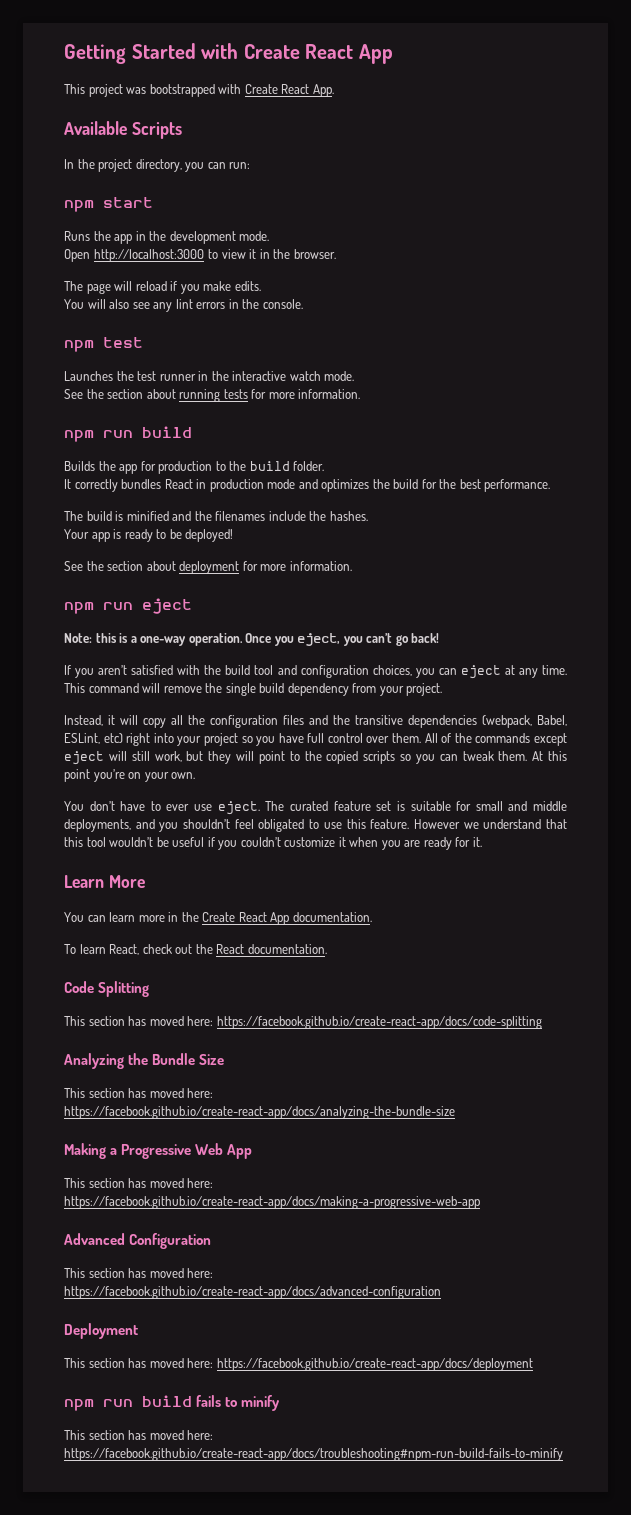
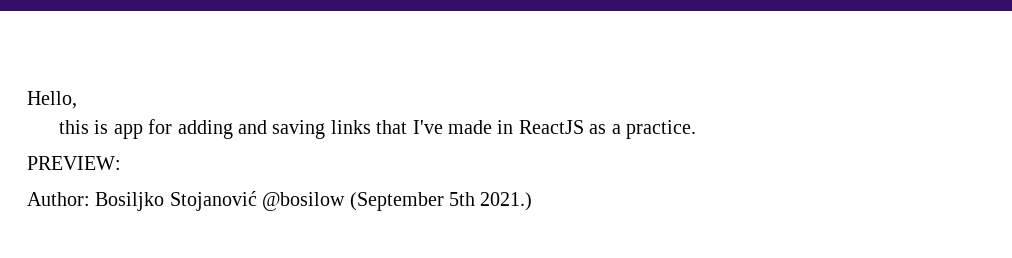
[64,43,393,64] [64,84,334,97] [64,121,182,139] [64,159,251,172] [64,197,153,212] [64,231,270,244] [64,249,336,262] [64,281,261,294] [64,299,303,312] [64,337,143,352] [64,371,355,381] [64,389,361,402] [64,426,192,442] [64,461,325,474] [64,479,551,492] [64,511,368,521] [64,529,234,542] [64,561,352,574] [64,598,192,614] [64,633,440,646] [64,665,567,679] [64,683,443,696] [64,715,567,728] [64,733,567,746] [64,751,567,765] [64,769,196,782] [64,801,567,815] [64,819,567,832] [64,837,482,850] [64,875,145,888] [64,912,372,925] [64,944,327,955] [64,981,150,997] [64,1016,542,1029] [64,1053,225,1069] [64,1088,214,1098] [64,1106,455,1119] [64,1143,253,1159] [64,1178,214,1188] [64,1196,480,1209] [64,1233,212,1249] [64,1268,214,1278] [64,1286,441,1299] [64,1323,138,1339] [64,1358,533,1371] [64,1395,281,1411] [64,1430,214,1440] [64,1448,563,1461] Getting Started with Create React App // This project was bootstrapped with Create React App. // Available Scripts // In the project directory, you can run: // npm start // Runs the app in the development mode. // Open http://localhost:3000 to view it in the browser. // The page will reload if you make edits. // You will also see any lint errors in the console. // npm test // Launches the test runner in the interactive watch mode. // See the section about running tests for more information. // npm run build // Builds the app for production to the build folder. // It correctly bundles React in production mode and optimizes the build for the best performance. // The build is minified and the filenames include the hashes. // Your app is ready to be deployed! // See the section about deployment for more information. // npm run eject // Note: this is a one-way operation. Once you eject, you can’t go back! // If you aren’t satisfied with the build tool and configuration choices, you can eject at any time. This command will remove the single build dependency from your project. // Instead, it will copy all the configuration files and the transitive dependencies (webpack, Babel, ESLint, etc) right into your project so you have full control over them. All of the commands except eject will still work, but they will point to the copied scripts so you can tweak them. At this point you’re on your own. // You don’t have to ever use eject. The curated feature set is suitable for small and middle deployments, and you shouldn’t feel obligated to use this feature. However we understand that this tool wouldn’t be useful if you couldn’t customize it when you are ready for it. // Learn More // You can learn more in the Create React App documentation. // To learn React, check out the React documentation. // Code Splitting // This section has moved here: https://facebook.github.io/create-react-app/docs/code-splitting // Analyzing the Bundle Size // This section has moved here: https://facebook.github.io/create-react-app/docs/analyzing-the-bundle-size // Making a Progressive Web App // This section has moved here: https://facebook.github.io/create-react-app/docs/making-a-progressive-web-app // Advanced Configuration // This section has moved here: https://facebook.github.io/create-react-app/docs/advanced-configuration // Deployment // This section has moved here: https://facebook.github.io/create-react-app/docs/deployment // npm run build fails to minify // This section has moved here: https://facebook.github.io/create-react-app/docs/troubleshooting#npm-run-build-fails-to-minify -> [27,91,77,109] [59,119,697,139] [27,156,121,170] [27,191,533,211] Hello, // this is app for adding and saving links that I've made in ReactJS as a practice. // PREVIEW: // Author: Bosiljko Stojanović @bosilow (September 5th 2021.)

